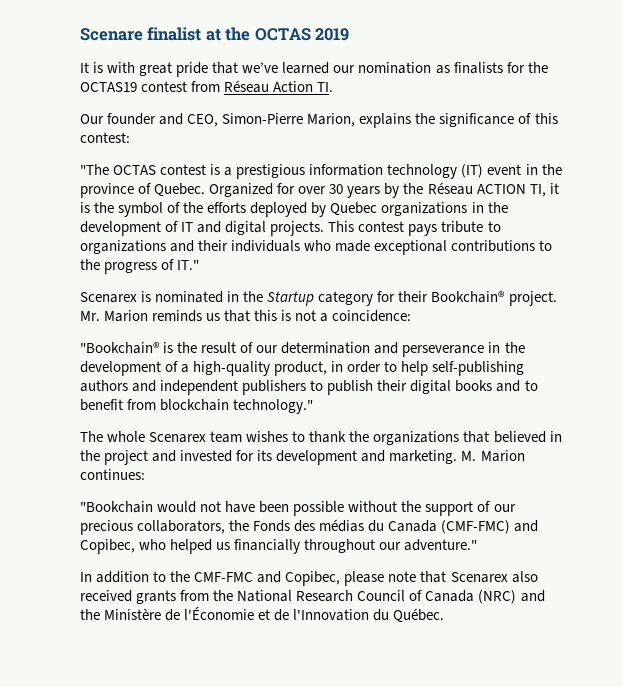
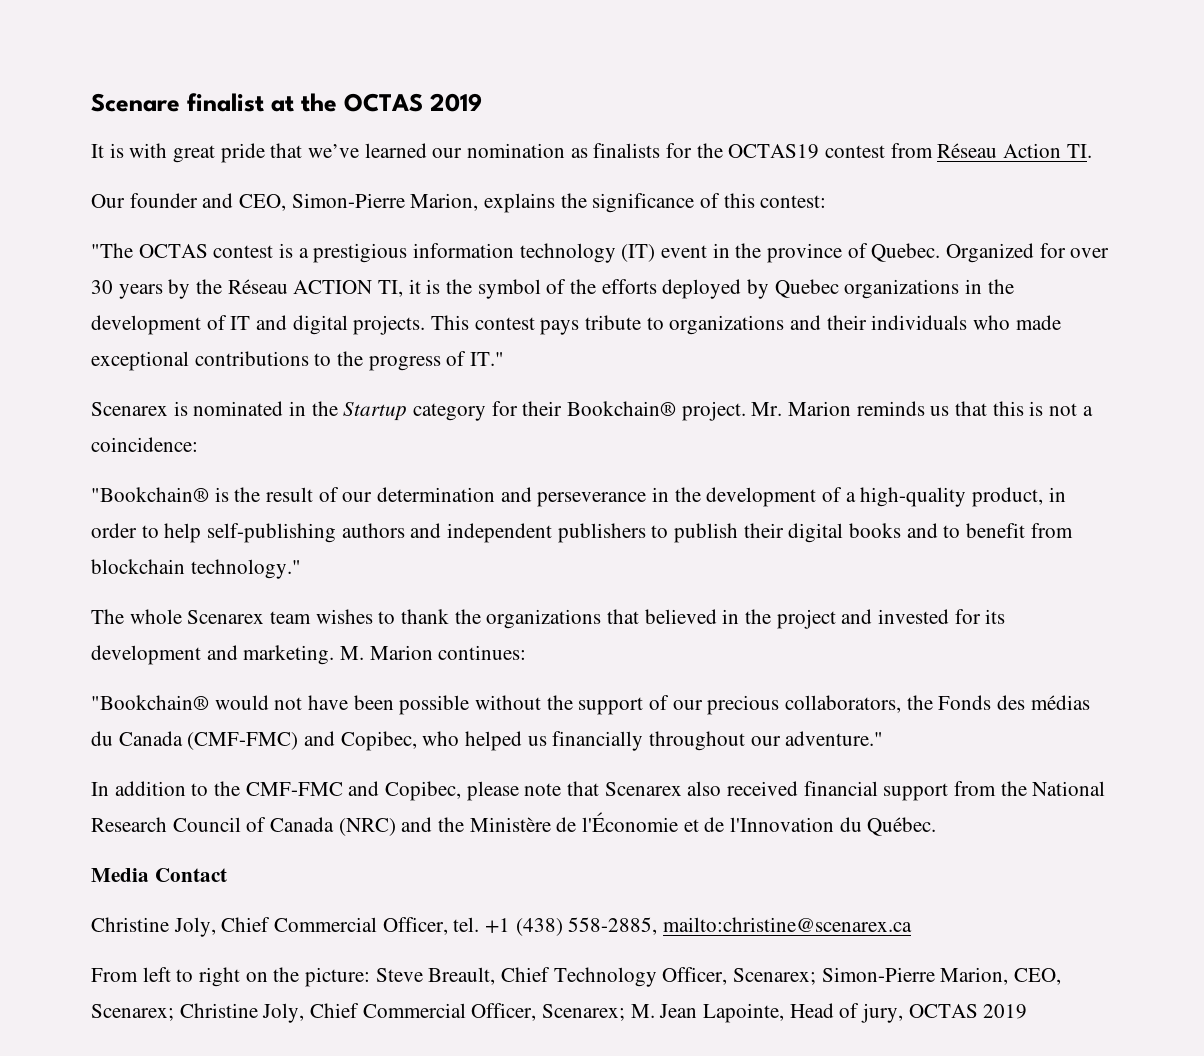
[80,501,153,513] "Bookchain -> [91,695,209,710] "Bookchain®
[136,590,177,604] grants -> [803,781,949,801] financial support
(445, 615) none -> [91,868,227,882] [91,917,913,937] [91,967,1062,987] [91,1003,1028,1023] // Media Contact // Christine Joly, Chief Commercial Officer, tel. +1 (438) 558-2885, mailto:christine@scenarex.ca // From left to right on the picture: Steve Breault, Chief Technology Officer, Scenarex; Simon-Pierre Marion, CEO, Scenarex; Christine Joly, Chief Commercial Officer, Scenarex; M. Jean Lapointe, Head of jury, OCTAS 2019

